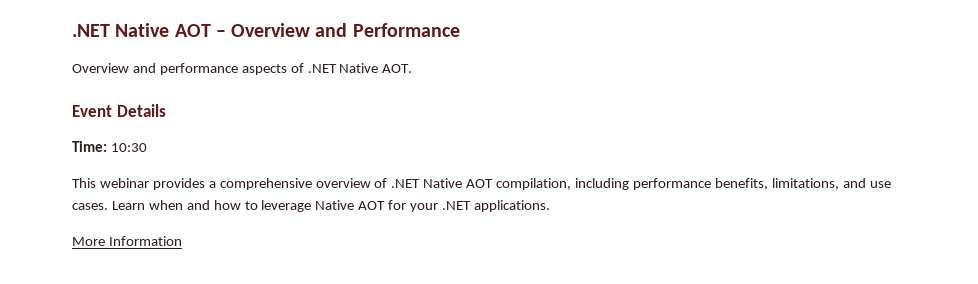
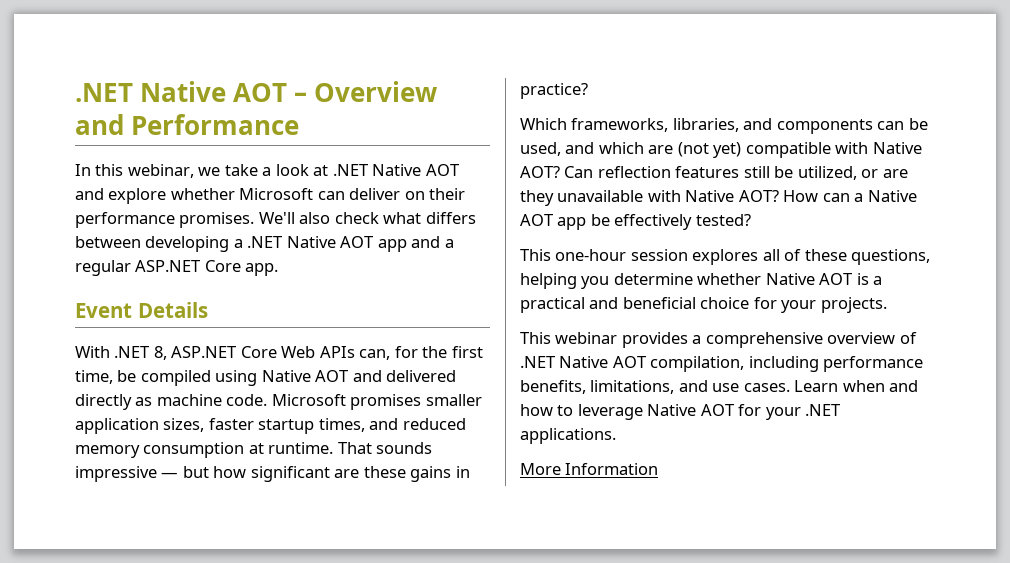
[72,63,413,75] [72,104,166,117] [72,141,147,152] Overview and performance aspects of .NET Native AOT. // Event Details // Time: 10:30 -> [75,164,459,178] [75,188,466,204] [75,212,476,228] [75,236,454,252] [75,260,279,276] [75,302,208,318] [75,346,483,360] [75,370,457,386] [75,394,482,410] [75,418,466,434] [75,442,433,458] [75,466,470,482] [520,83,588,99] [520,118,928,134] [520,142,922,158] [520,166,908,180] [520,190,917,206] [520,214,751,230] [520,249,931,265] [520,273,883,289] [520,297,887,313] In this webinar, we take a look at .NET Native AOT and explore whether Microsoft can deliver on their performance promises. We'll also check what differs between developing a .NET Native AOT app and a regular ASP.NET Core app. // Event Details // With .NET 8, ASP.NET Core Web APIs can, for the first time, be compiled using Native AOT and delivered directly as machine code. Microsoft promises smaller application sizes, faster startup times, and reduced memory consumption at runtime. That sounds impressive — but how significant are these gains in practice? // Which frameworks, libraries, and components can be used, and which are (not yet) compatible with Native AOT? Can reflection features still be utilized, or are they unavailable with Native AOT? How can a Native AOT app be effectively tested? // This one-hour session explores all of these questions, helping you determine whether Native AOT is a practical and beneficial choice for your projects.

